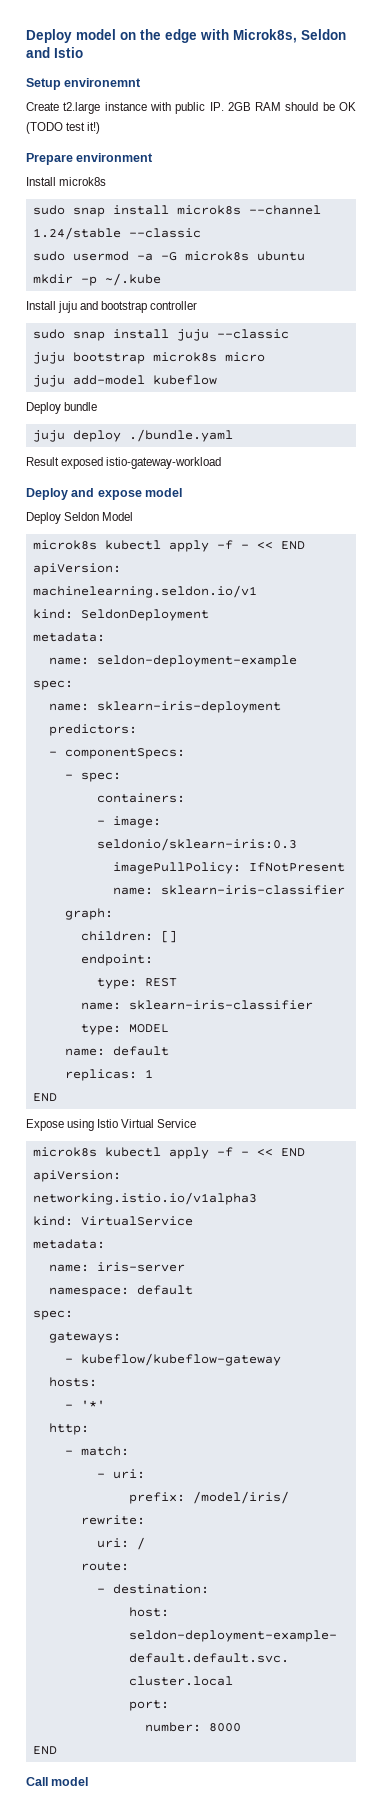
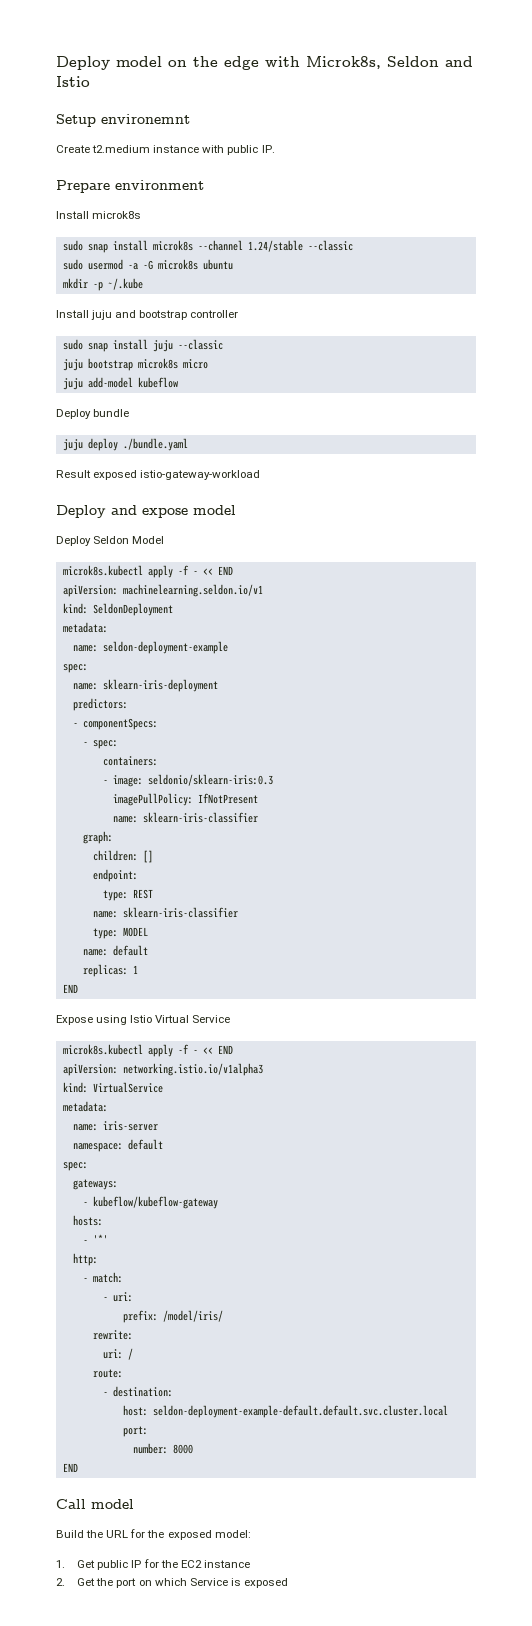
[63,102,101,114] t2.large -> [92,145,151,153] t2.medium
[227,102,357,111] [26,122,101,134] 2GB RAM should be OK (TODO test it!) -> (275, 149) none
[32,540,161,550] microk8s kubectl -> [62,565,143,576] microk8s.kubectl
[32,1147,161,1157] microk8s kubectl -> [62,1044,143,1055] microk8s.kubectl
(89, 1781) none -> [56,1529,251,1540] [56,1559,250,1570] [56,1578,289,1588] // Build the URL for the exposed model: // 1. Get public IP for the EC2 instance // 2. Get the port on which Service is exposed

